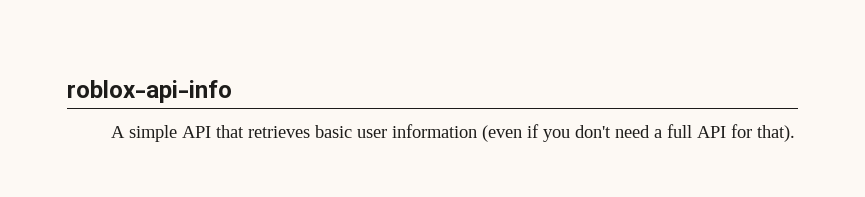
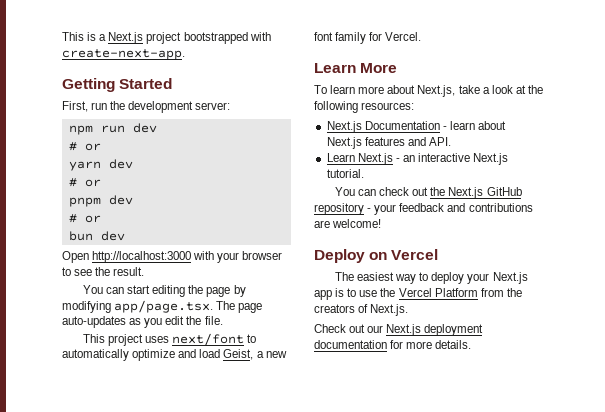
[67,80,232,103] [111,124,796,142] roblox-api-info // A simple API that retrieves basic user information (even if you don't need a full API for that). -> [62,32,271,44] [62,49,185,60] [62,78,173,92] [62,101,231,113] [68,123,157,135] [68,142,101,151] [68,159,133,171] [68,178,101,187] [68,195,133,207] [68,214,101,223] [68,231,125,241] [62,251,283,263] [62,267,145,276] [82,285,246,297] [62,300,263,313] [62,316,223,328] [82,333,257,346] [62,349,287,361] [314,32,422,44] [314,63,398,73] [314,85,543,97] [314,101,415,113] [326,121,507,133] [326,137,451,149] [326,153,509,165] [326,169,364,178] [334,187,522,199] [314,203,533,215] [314,219,382,228] [314,249,439,263] [334,272,528,284] [314,288,522,300] [314,304,409,316] [314,324,484,336] [314,340,472,349] This is a Next.js project bootstrapped with create-next-app. // Getting Started // First, run the development server: // npm run dev // # or // yarn dev // # or // pnpm dev // # or // bun dev // Open http://localhost:3000 with your browser to see the result. // You can start editing the page by modifying app/page.tsx. The page auto-updates as you edit the file. // This project uses next/font to automatically optimize and load Geist, a new font family for Vercel. // Learn More // To learn more about Next.js, take a look at the following resources: // Next.js Documentation - learn about Next.js features and API. // Learn Next.js - an interactive Next.js tutorial. // You can check out the Next.js GitHub repository - your feedback and contributions are welcome! // Deploy on Vercel // The easiest way to deploy your Next.js app is to use the Vercel Platform from the creators of Next.js. // Check out our Next.js deployment documentation for more details.

